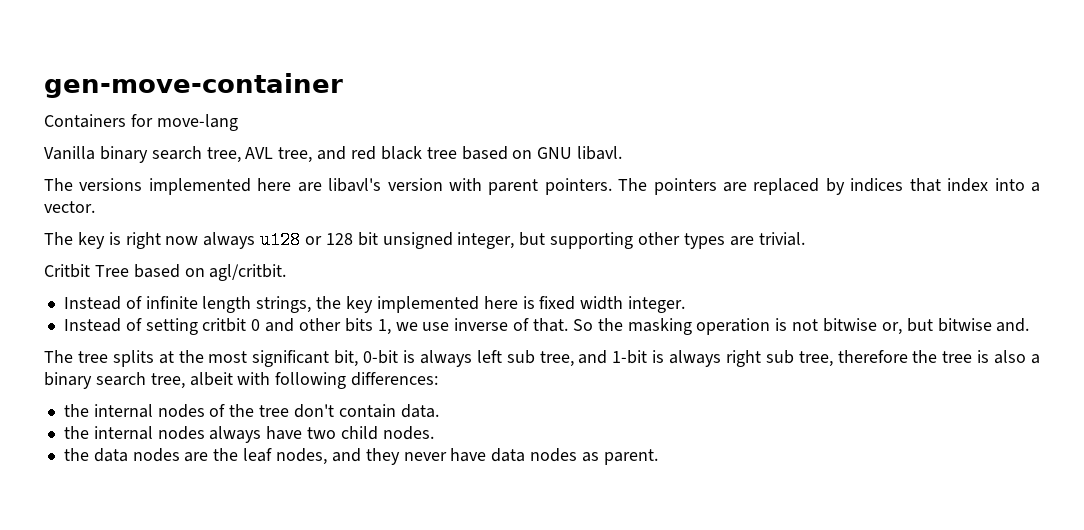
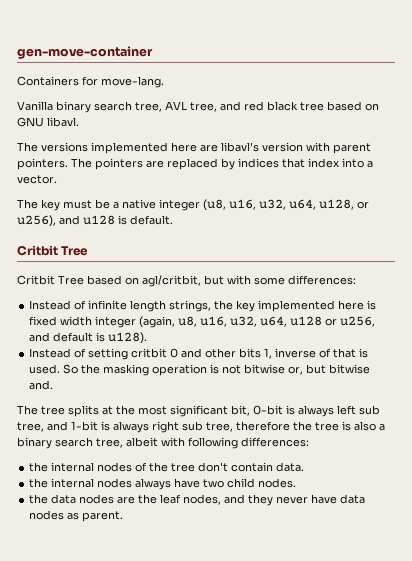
[156,114,238,131] move-lang -> [101,76,164,88] move-lang.
[108,231,805,249] is right now always u128 or 128 bit unsigned integer, but supporting other types are trivial. -> [63,199,369,211] [17,215,173,227] [17,245,89,256] must be a native integer (u8, u16, u32, u64, u128, or u256), and u128 is default. // Critbit Tree
[209,264,287,281] agl/critbit. -> [142,275,356,287] agl/critbit, but with some differences:
[628,296,686,313] integer. -> [95,316,376,328] [29,332,148,344] integer (again, u8, u16, u32, u64, u128 or u256, and default is u128).
[395,318,568,332] we use inverse of that. -> [275,348,369,358] [29,364,61,374] inverse of that is used.

